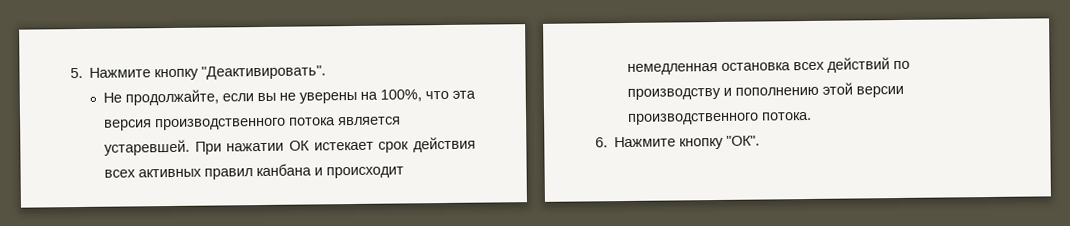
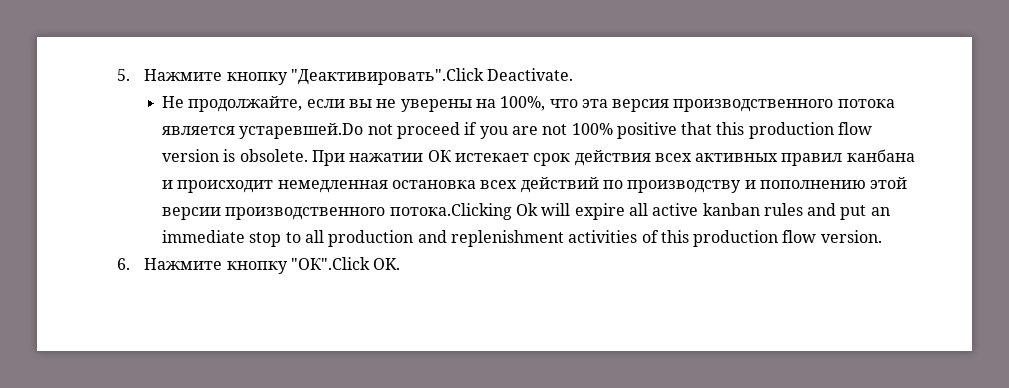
[201,65,327,80] "Деактивировать". -> [290,68,574,85] "Деактивировать".Click Deactivate.
[103,139,190,156] устаревшей. -> [239,122,873,139] [161,149,308,162] устаревшей.Do not proceed if you are not 100% positive that this production flow version is obsolete.
[761,111,812,121] потока. -> [389,203,890,220] [161,230,882,247] потока.Clicking Ok will expire all active kanban rules and put an immediate stop to all production and replenishment activities of this production flow version.
[726,135,761,146] "OК". -> [290,257,401,270] "OК".Click OK.

